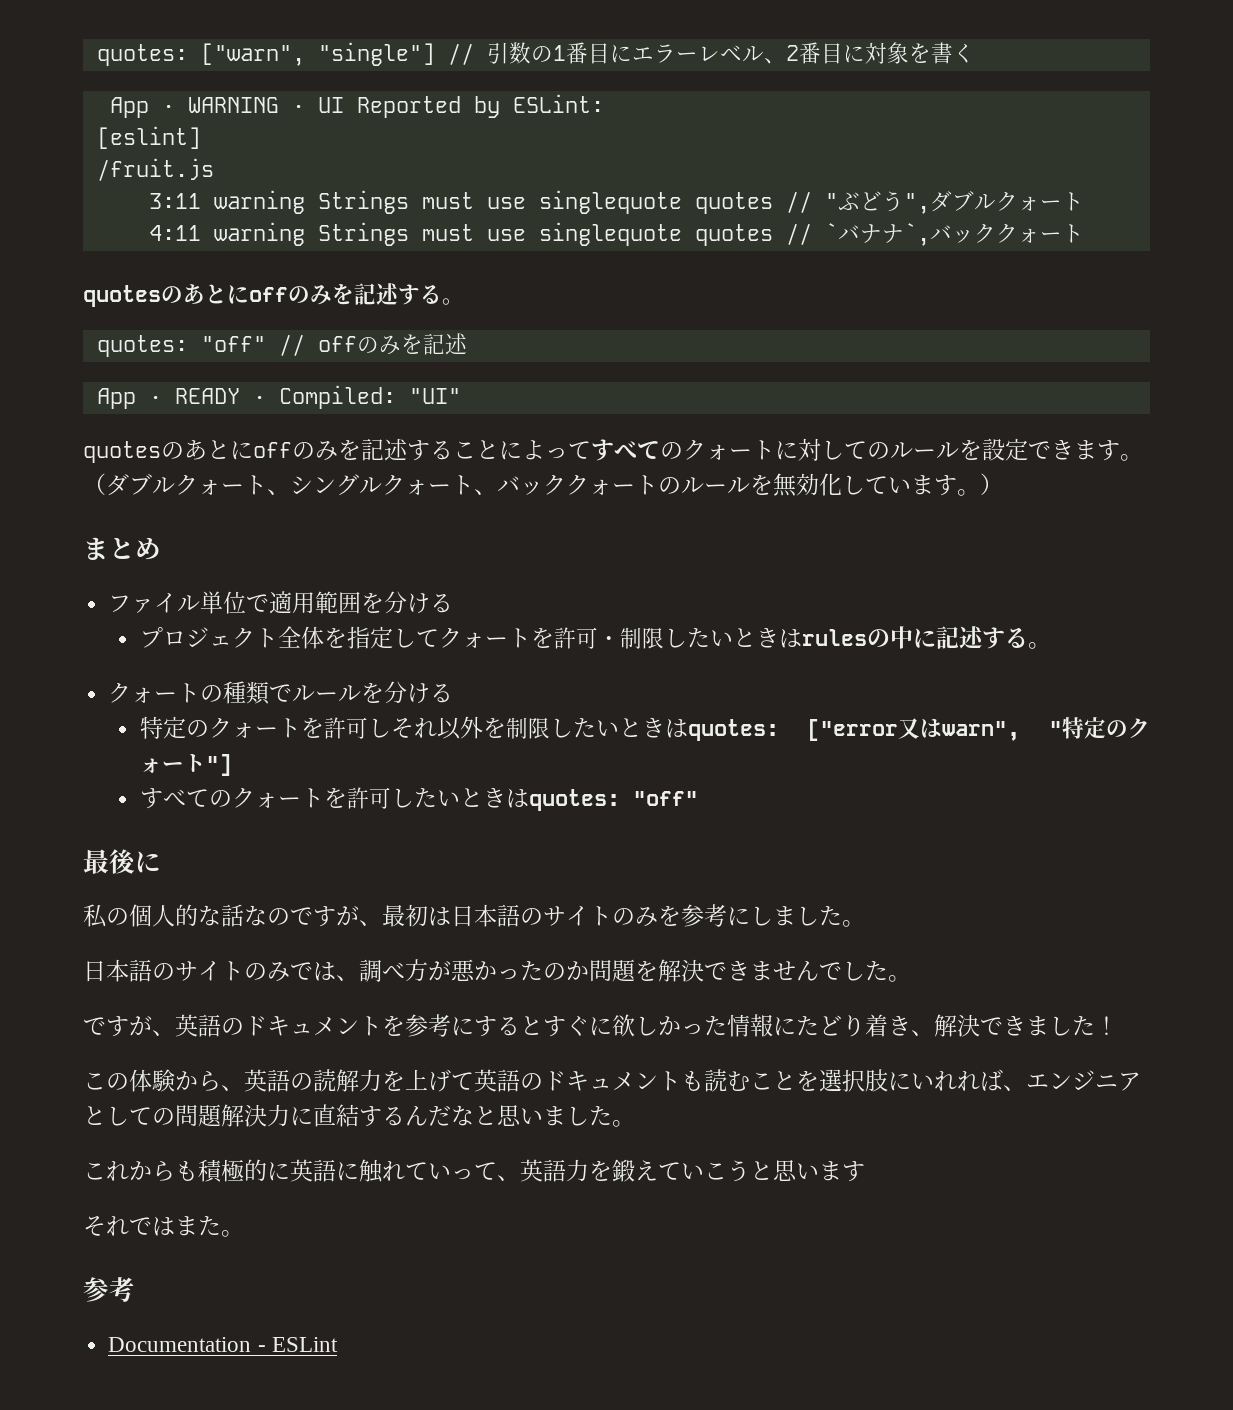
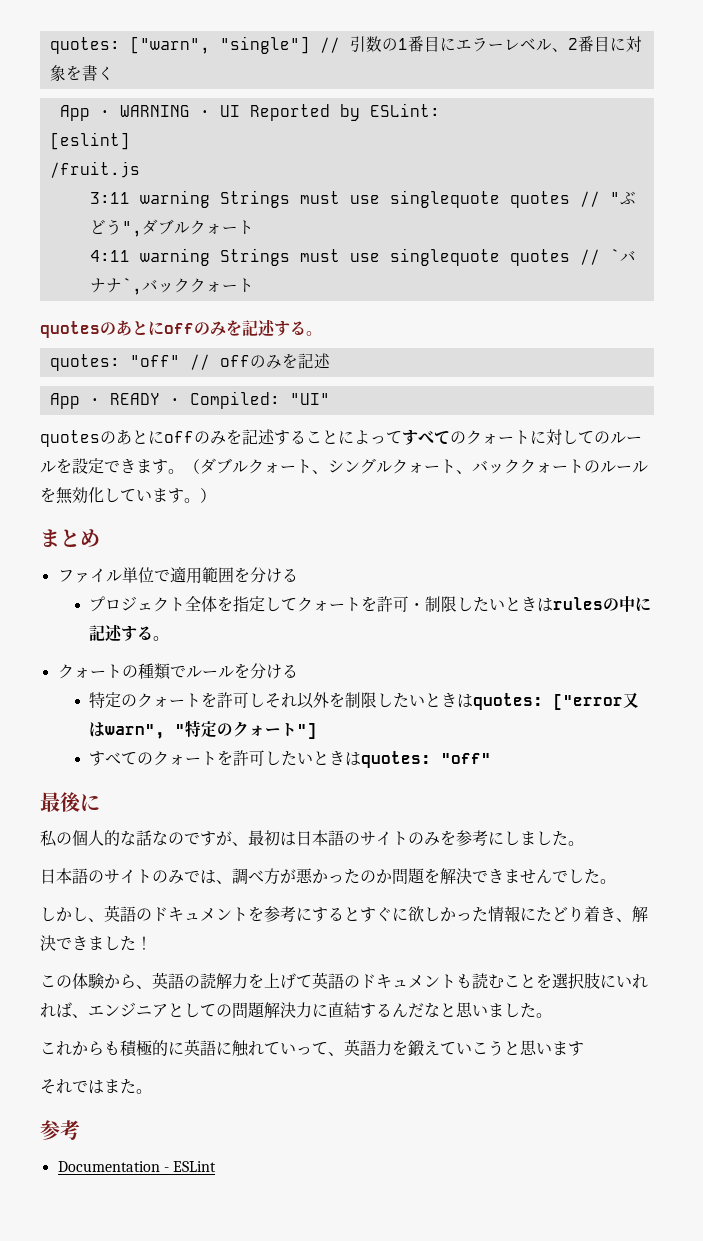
[83,1016,152,1037] ですが -> [40,907,88,922] しかし

